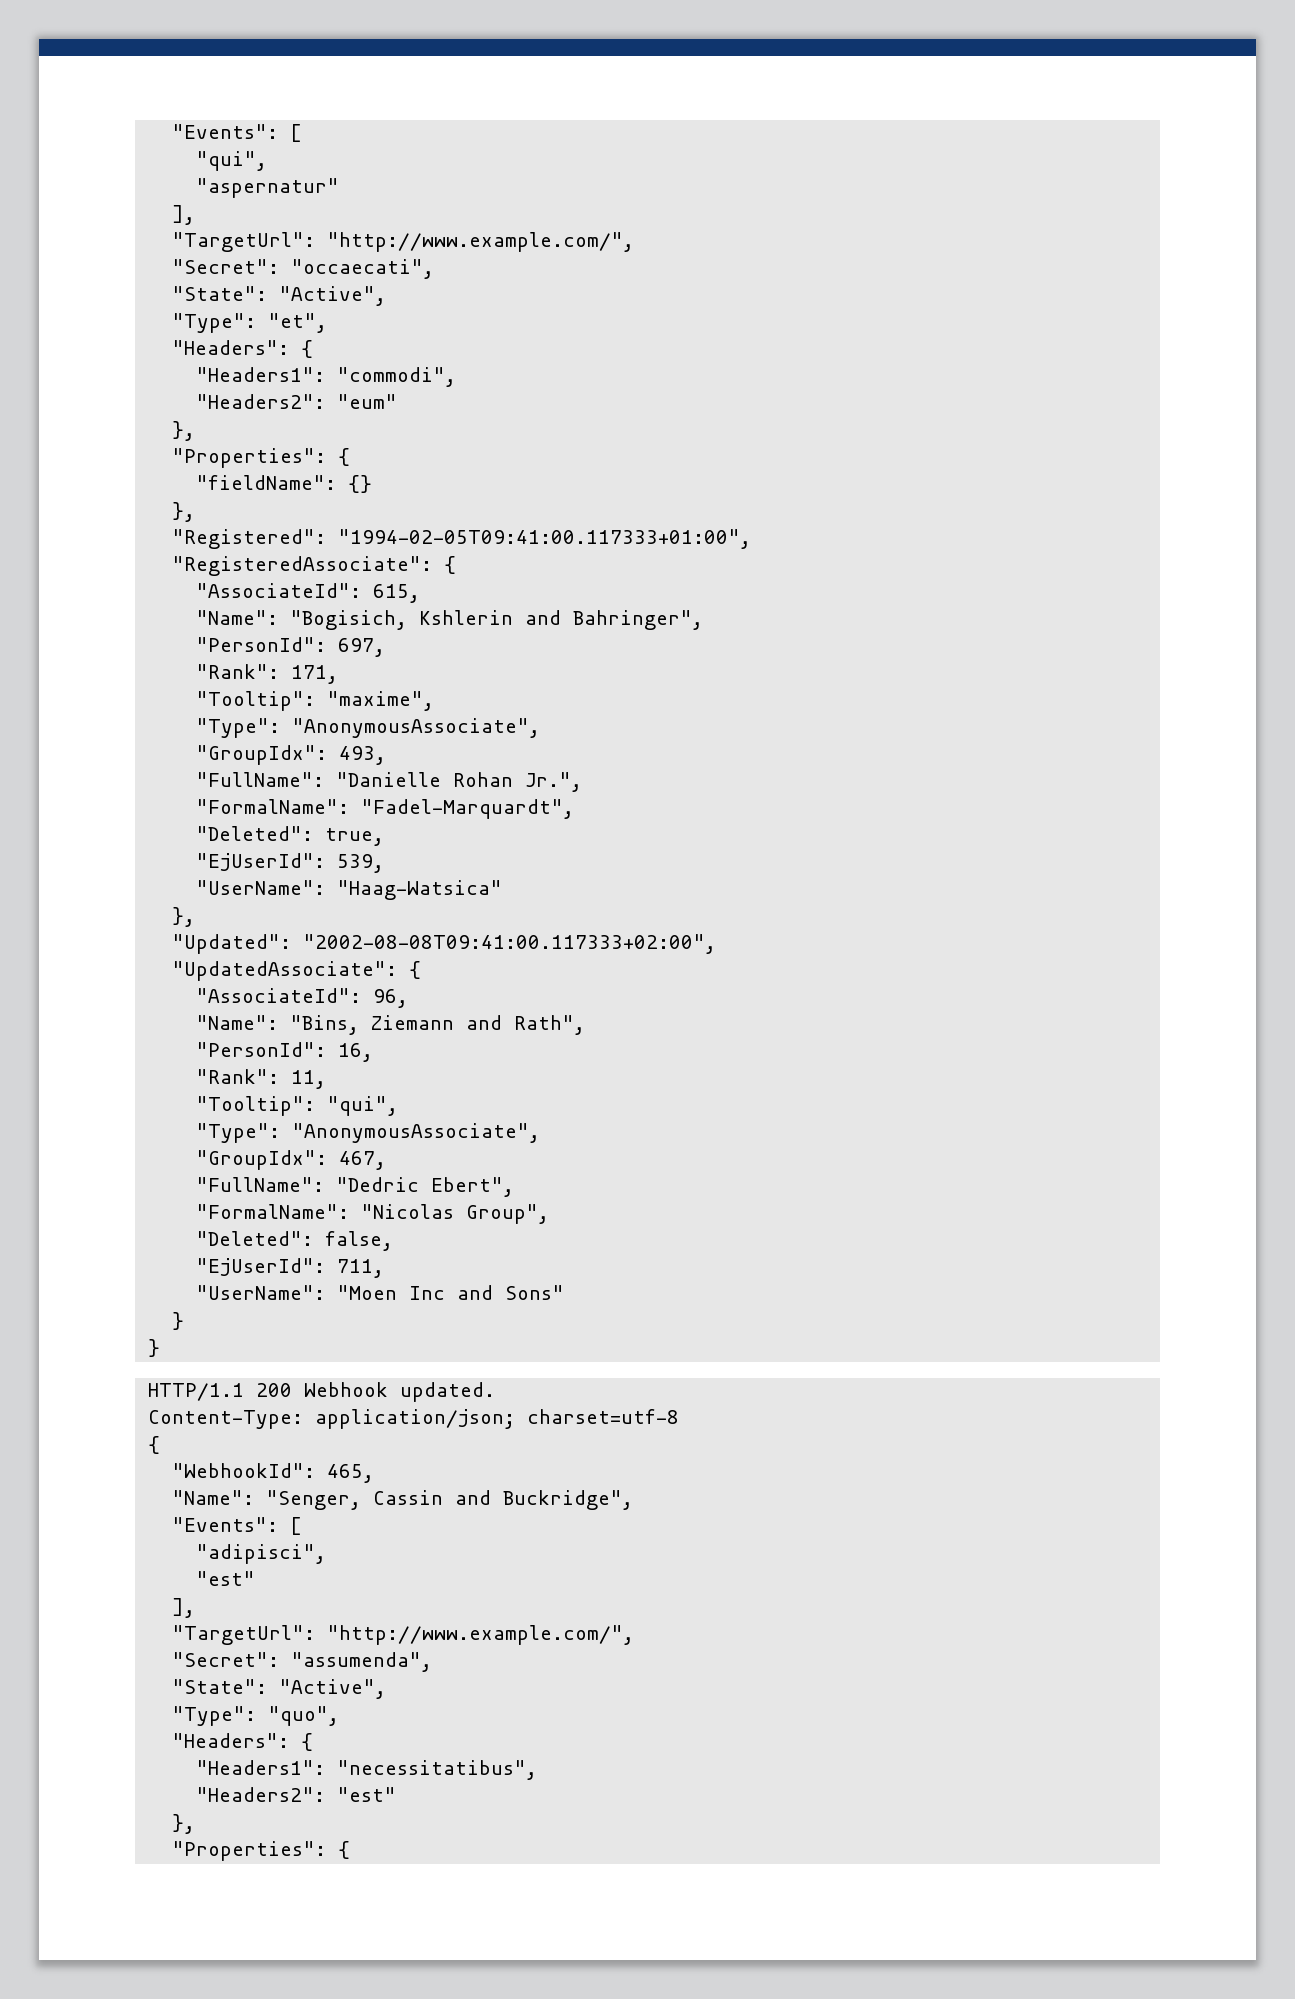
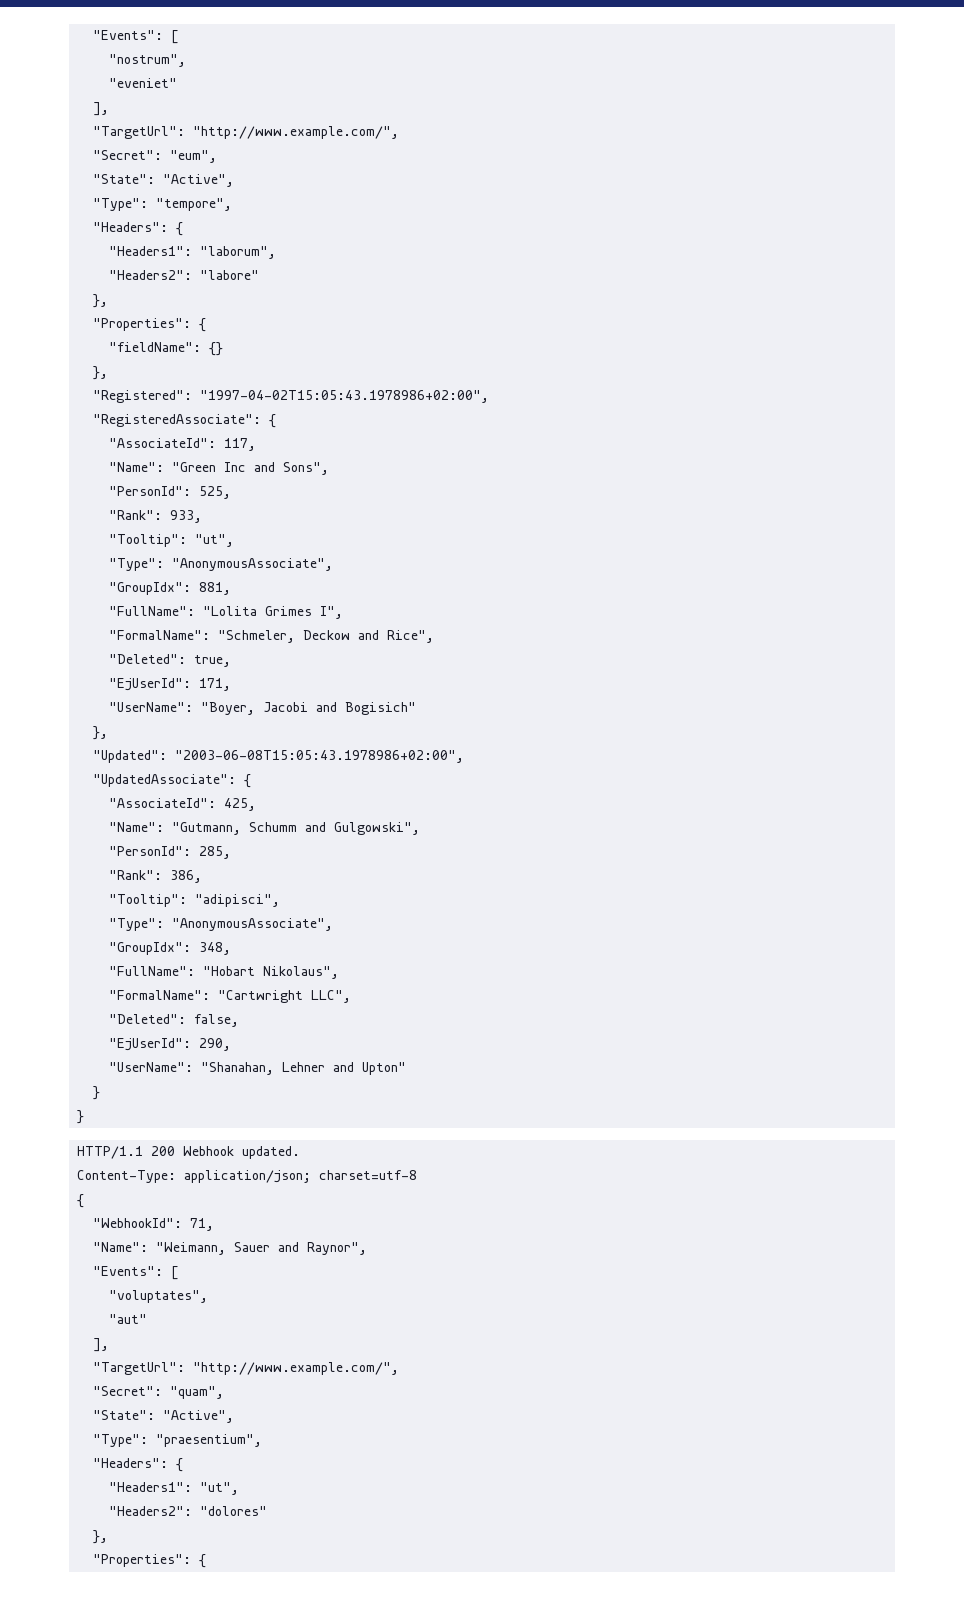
[171,124,302,142] [195,151,267,171] [195,178,339,198] [171,205,195,225] [171,232,634,252] [171,259,434,279] [171,286,386,306] [171,313,327,333] [171,340,313,358] [195,367,456,387] [195,394,397,409] "Events": [ // "qui", // "aspernatur" // ], // "TargetUrl": "http://www.example.com/", // "Secret": "occaecati", // "State": "Active", // "Type": "et", // "Headers": { // "Headers1": "commodi", // "Headers2": "eum" -> [93,30,180,44] [109,54,187,67] [109,78,178,88] [93,102,110,116] [93,126,400,139] [93,150,218,163] [93,174,235,187] [93,198,233,211] [93,222,184,236] [109,246,277,259] [109,270,260,280] "Events": [ // "nostrum", // "eveniet" // ], // "TargetUrl": "http://www.example.com/", // "Secret": "eum", // "State": "Active", // "Type": "tempore", // "Headers": { // "Headers1": "laborum", // "Headers2": "labore"
[337,529,751,549] "1994-02-05T09:41:00.117333+01:00", -> [200,390,490,403] "1997-04-02T15:05:43.1978986+02:00",
[372,584,420,603] [195,610,703,630] [195,637,385,657] [195,664,338,684] [195,691,434,711] [195,718,540,738] [195,745,386,765] [195,772,582,792] [195,799,574,819] 615, // "Name": "Bogisich, Kshlerin and Bahringer", // "PersonId": 697, // "Rank": 171, // "Tooltip": "maxime", // "Type": "AnonymousAssociate", // "GroupIdx": 493, // "FullName": "Danielle Rohan Jr.", // "FormalName": "Fadel-Marquardt", -> [224,438,257,451] [109,462,330,475] [109,486,232,499] [109,510,203,523] [109,534,235,547] [109,558,334,571] [109,582,232,595] [109,606,344,619] [109,630,435,643] 117, // "Name": "Green Inc and Sons", // "PersonId": 525, // "Rank": 933, // "Tooltip": "ut", // "Type": "AnonymousAssociate", // "GroupIdx": 881, // "FullName": "Lolita Grimes I", // "FormalName": "Schmeler, Deckow and Rice",
[336,854,384,873] [195,880,502,900] 539, // "UserName": "Haag-Watsica" -> [199,678,232,691] [109,702,417,715] 171, // "UserName": "Boyer, Jacobi and Bogisich"
[302,934,716,954] "2002-08-08T09:41:00.117333+02:00", -> [175,750,465,763] "2003-06-08T15:05:43.1978986+02:00",
[372,989,408,1008] [195,1015,585,1035] [195,1042,373,1062] [195,1069,326,1089] [195,1096,398,1116] [195,1123,540,1143] [195,1150,386,1170] [195,1177,514,1197] [195,1204,549,1224] 96, // "Name": "Bins, Ziemann and Rath", // "PersonId": 16, // "Rank": 11, // "Tooltip": "qui", // "Type": "AnonymousAssociate", // "GroupIdx": 467, // "FullName": "Dedric Ebert", // "FormalName": "Nicolas Group", -> [224,798,257,811] [109,822,421,835] [109,846,232,859] [109,870,203,883] [109,894,281,907] [109,918,334,931] [109,942,232,955] [109,966,340,979] [109,990,352,1003] 425, // "Name": "Gutmann, Schumm and Gulgowski", // "PersonId": 285, // "Rank": 386, // "Tooltip": "adipisci", // "Type": "AnonymousAssociate", // "GroupIdx": 348, // "FullName": "Hobart Nikolaus", // "FormalName": "Cartwright LLC",
[336,1259,384,1278] [195,1285,564,1300] 711, // "UserName": "Moen Inc and Sons" -> [199,1038,232,1051] [109,1062,407,1075] 290, // "UserName": "Shanahan, Lehner and Upton"
[326,1464,374,1483] [171,1490,633,1510] [171,1517,302,1535] [195,1544,326,1564] [195,1571,255,1586] [171,1598,195,1618] [171,1625,634,1645] [171,1652,432,1672] [171,1679,386,1699] [171,1706,339,1726] [171,1733,313,1751] [195,1760,537,1780] [195,1787,396,1802] 465, // "Name": "Senger, Cassin and Buckridge", // "Events": [ // "adipisci", // "est" // ], // "TargetUrl": "http://www.example.com/", // "Secret": "assumenda", // "State": "Active", // "Type": "quo", // "Headers": { // "Headers1": "necessitatibus", // "Headers2": "est" -> [190,1218,215,1231] [93,1242,368,1255] [93,1266,180,1280] [109,1290,209,1303] [109,1314,148,1324] [93,1338,110,1352] [93,1362,400,1375] [93,1386,225,1399] [93,1410,235,1423] [93,1434,263,1447] [93,1458,184,1472] [109,1482,240,1495] [109,1506,268,1516] 71, // "Name": "Weimann, Sauer and Raynor", // "Events": [ // "voluptates", // "aut" // ], // "TargetUrl": "http://www.example.com/", // "Secret": "quam", // "State": "Active", // "Type": "praesentium", // "Headers": { // "Headers1": "ut", // "Headers2": "dolores"

